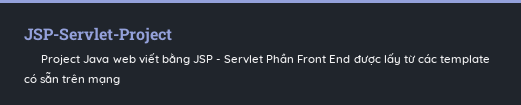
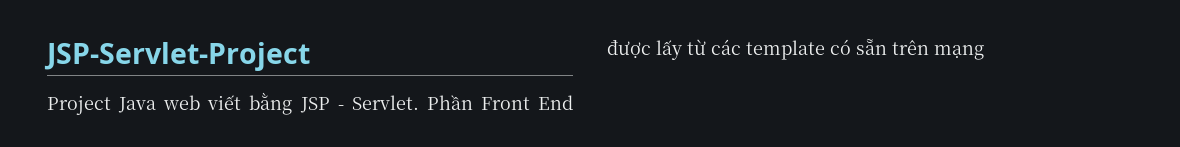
[224,55,264,64] Servlet -> [351,95,419,110] Servlet.

